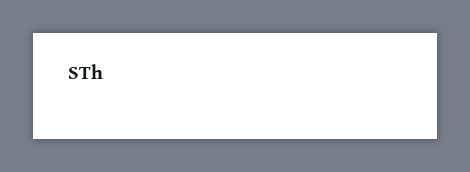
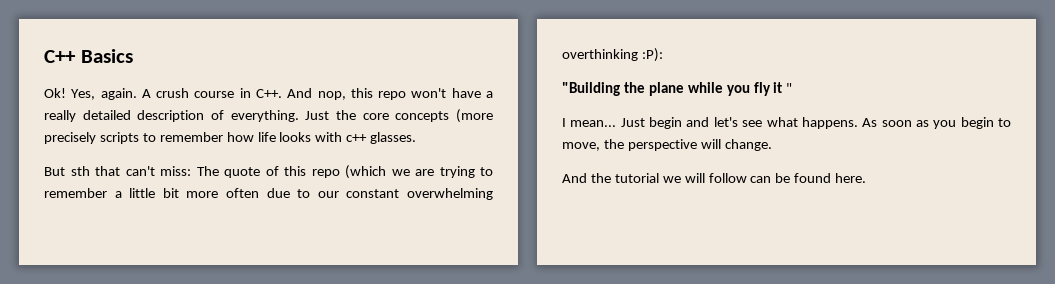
[68,64,103,79] STh -> [44,49,133,63] [44,88,493,100] [44,109,494,123] [44,132,417,144] [44,165,493,179] [44,188,494,200] [562,48,663,62] [562,82,793,96] [562,117,1011,129] [562,139,772,151] [562,173,867,183] C++ Basics // Ok! Yes, again. A crush course in C++. And nop, this repo won't have a really detailed description of everything. Just the core concepts (more precisely scripts to remember how life looks with c++ glasses. // But sth that can't miss: The quote of this repo (which we are trying to remember a little bit more often due to our constant overwhelming overthinking :P): // "Building the plane while you fly it " // I mean... Just begin and let's see what happens. As soon as you begin to move, the perspective will change. // And the tutorial we will follow can be found here.

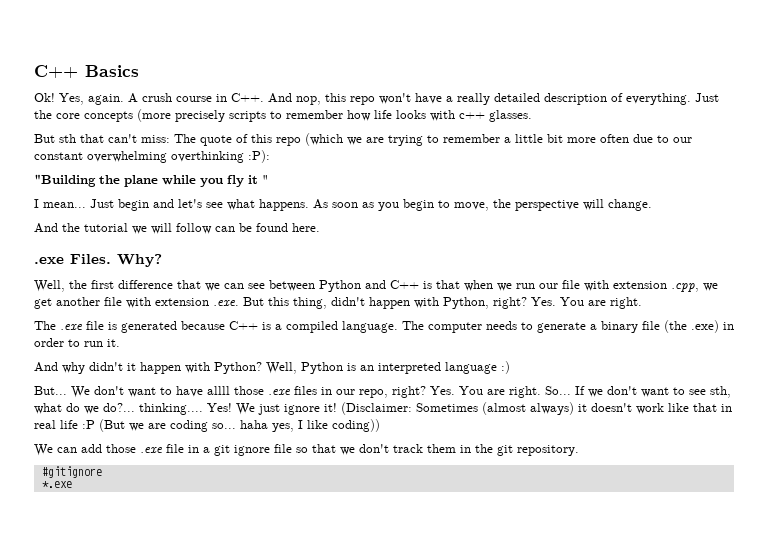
(867, 178) none -> [34,254,162,267] [34,280,718,292] [34,297,642,309] [34,320,734,333] [34,338,120,347] [34,361,510,374] [34,386,731,398] [34,402,732,415] [34,419,380,432] [34,444,579,456] [41,466,102,478] [41,481,72,488] // .exe Files. Why? // Well, the first difference that we can see between Python and C++ is that when we run our file with extension .cpp, we get another file with extension .exe. But this thing, didn't happen with Python, right? Yes. You are right. // The .exe file is generated because C++ is a compiled language. The computer needs to generate a binary file (the .exe) in order to run it. // And why didn't it happen with Python? Well, Python is an interpreted language :) // But... We don't want to have allll those .exe files in our repo, right? Yes. You are right. So... If we don't want to see sth, what do we do?... thinking.... Yes! We just ignore it! (Disclaimer: Sometimes (almost always) it doesn't work like that in real life :P (But we are coding so... haha yes, I like coding)) // We can add those .exe file in a git ignore file so that we don't track them in the git repository. // #gitignore // *.exe

